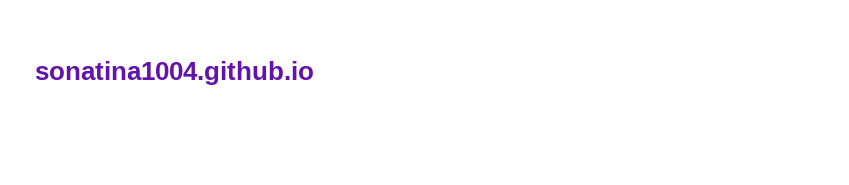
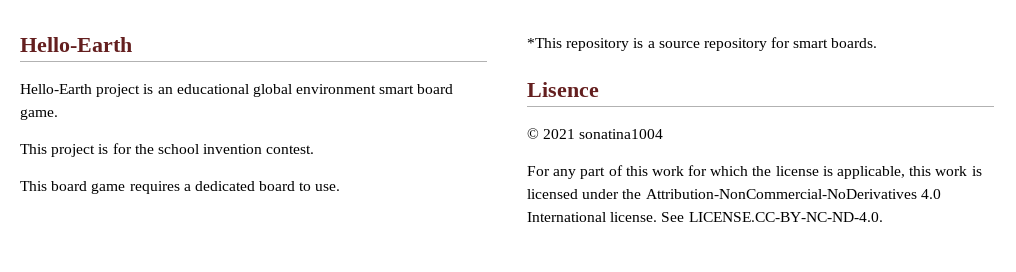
[35,61,314,85] sonatina1004.github.io -> [20,37,132,52] [20,84,454,97] [20,109,58,120] [20,143,315,157] [20,181,341,194] [527,37,878,51] [527,82,599,97] [527,128,664,139] [527,165,982,179] [527,189,941,199] [527,212,883,222] Hello-Earth // Hello-Earth project is an educational global environment smart board game. // This project is for the school invention contest. // This board game requires a dedicated board to use. // *This repository is a source repository for smart boards. // Lisence // © 2021 sonatina1004 // For any part of this work for which the license is applicable, this work is licensed under the Attribution-NonCommercial-NoDerivatives 4.0 International license. See LICENSE.CC-BY-NC-ND-4.0.

